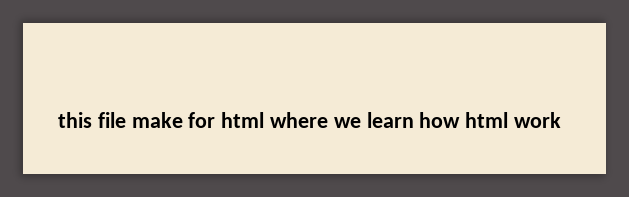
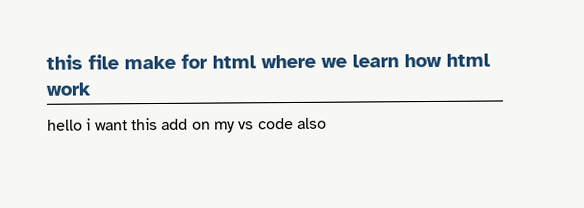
(562, 120) none -> [47,117,327,133] // hello i want this add on my vs code also

